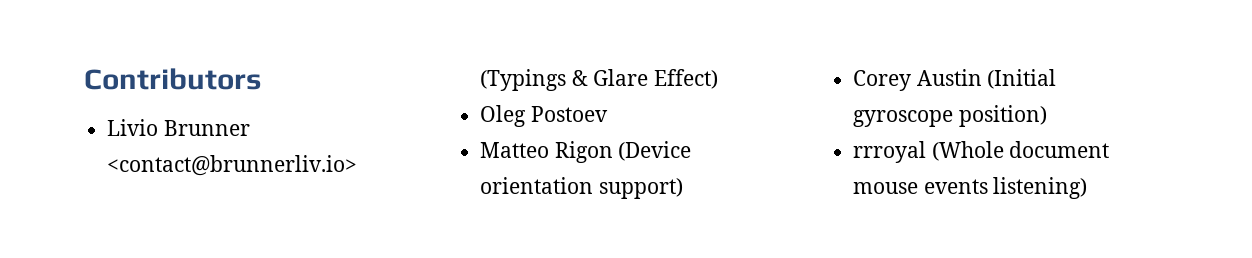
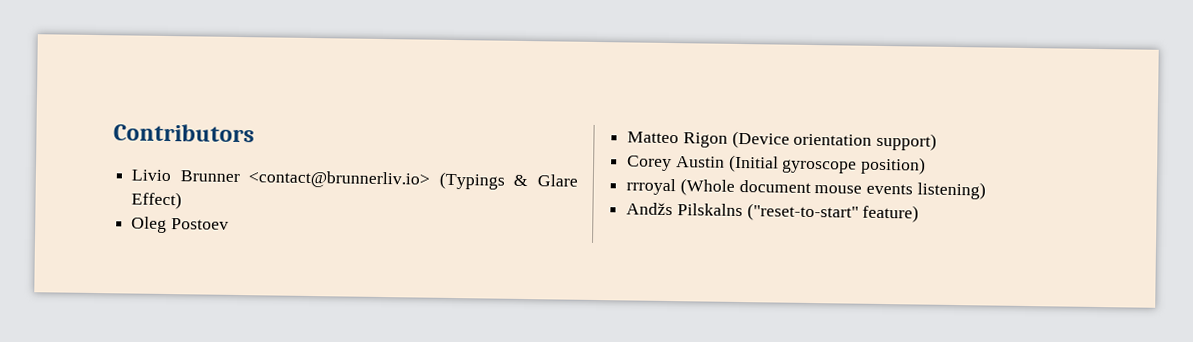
(1088, 188) none -> [626,202,920,223] // Andžs Pilskalns ("reset-to-start" feature)

